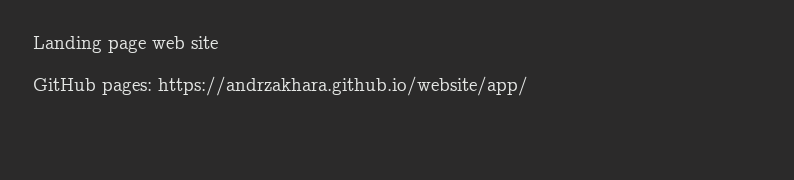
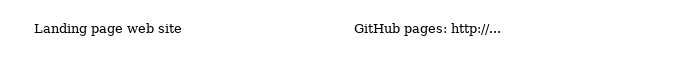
[158,76,528,96] https://andrzakhara.github.io/website/app/ -> [451,23,501,36] http://...

